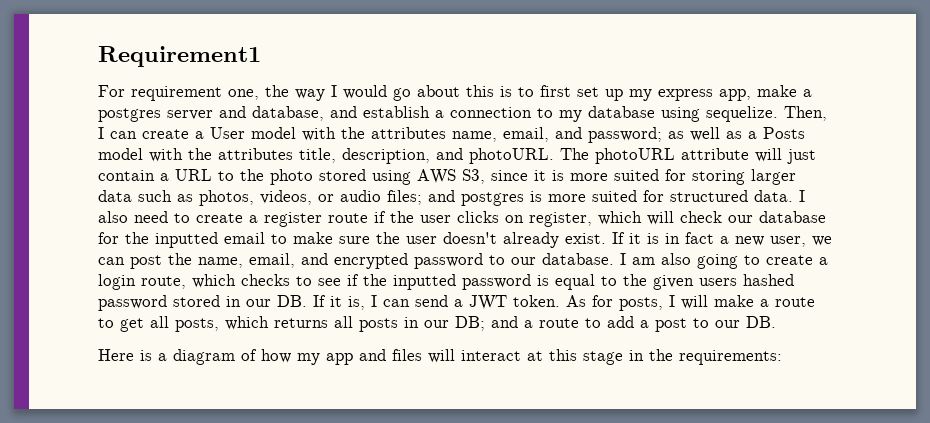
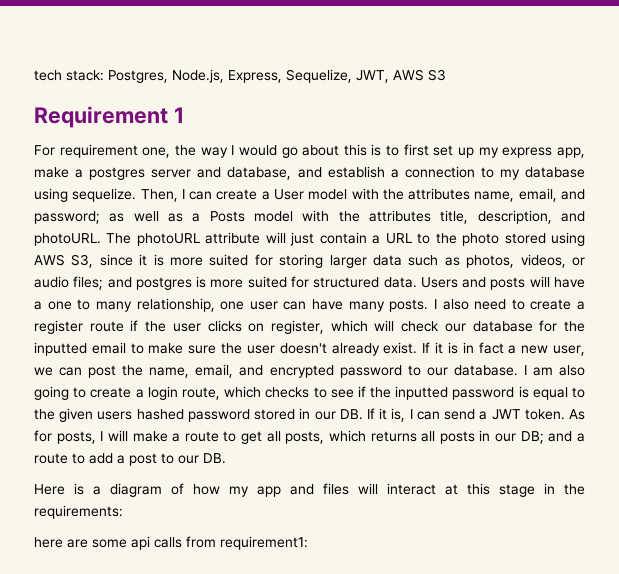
[98,46,261,67] Requirement1 -> [34,69,446,83] [34,106,184,128] tech stack: Postgres, Node.js, Express, Sequelize, JWT, AWS S3 // Requirement 1
(793, 196) none -> [420,276,585,290] [34,298,429,312] Users and posts will have a one to many relationship, one user can have many posts.
(782, 357) none -> [34,536,308,550] // here are some api calls from requirement1:

